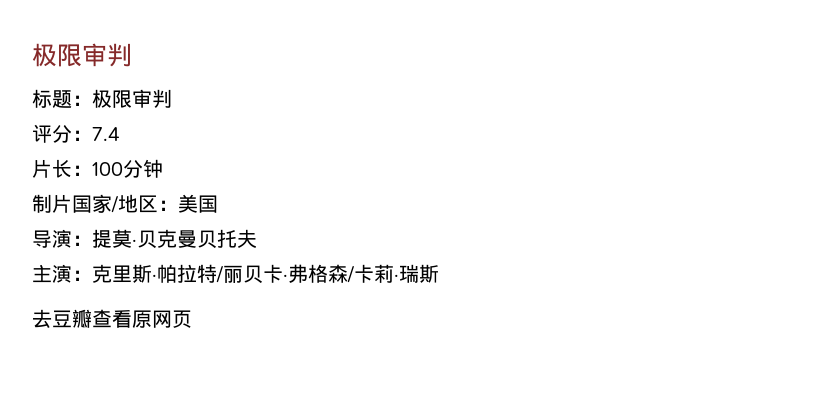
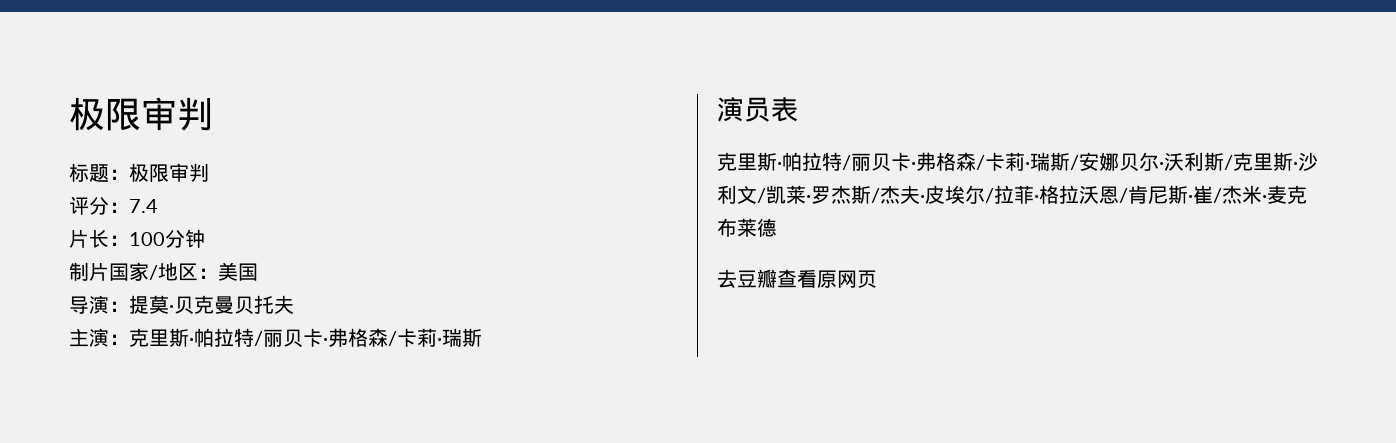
(439, 273) none -> [717,97,798,122] [717,152,1318,172] [717,185,1307,204] [717,218,777,237] // 演员表 // 克里斯·帕拉特/丽贝卡·弗格森/卡莉·瑞斯/安娜贝尔·沃利斯/克里斯·沙利文/凯莱·罗杰斯/杰夫·皮埃尔/拉菲·格拉沃恩/肯尼斯·崔/杰米·麦克布莱德

